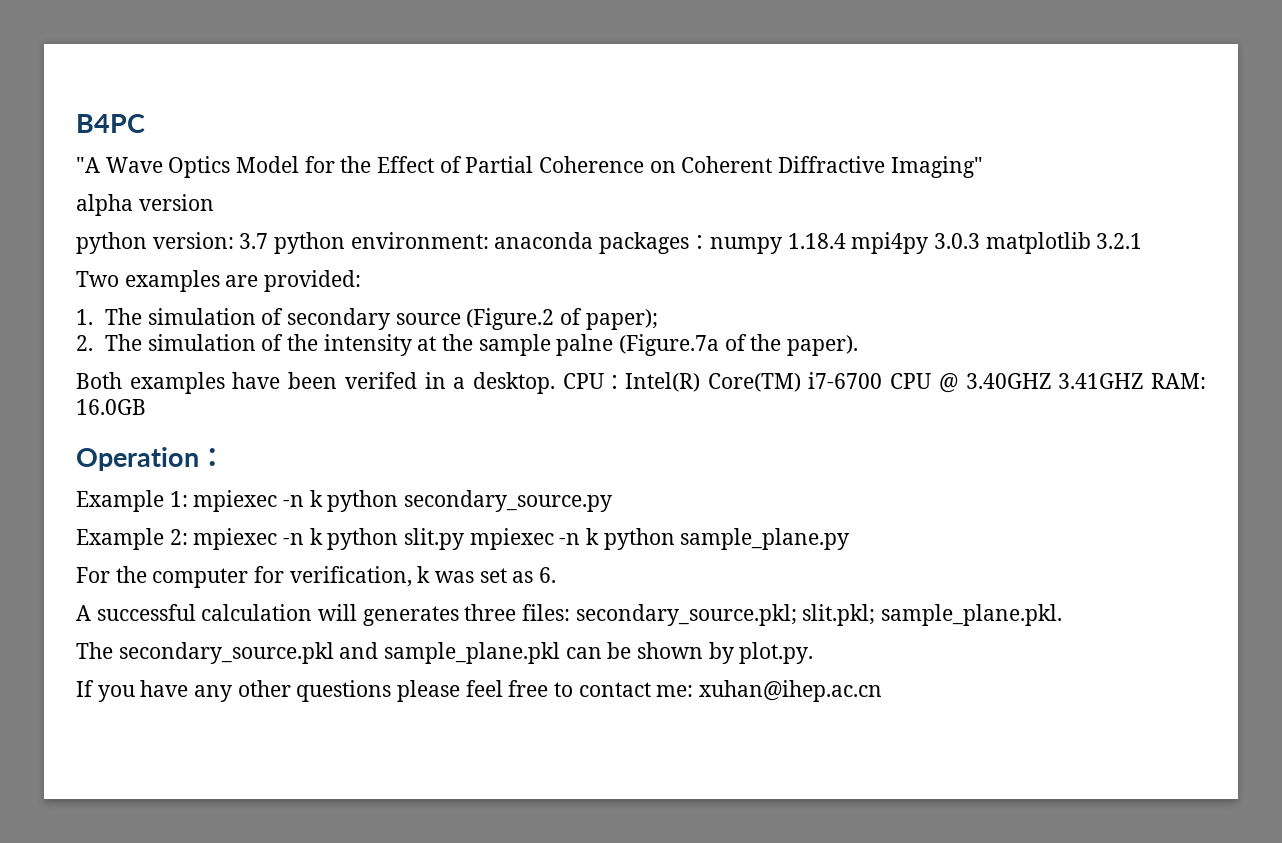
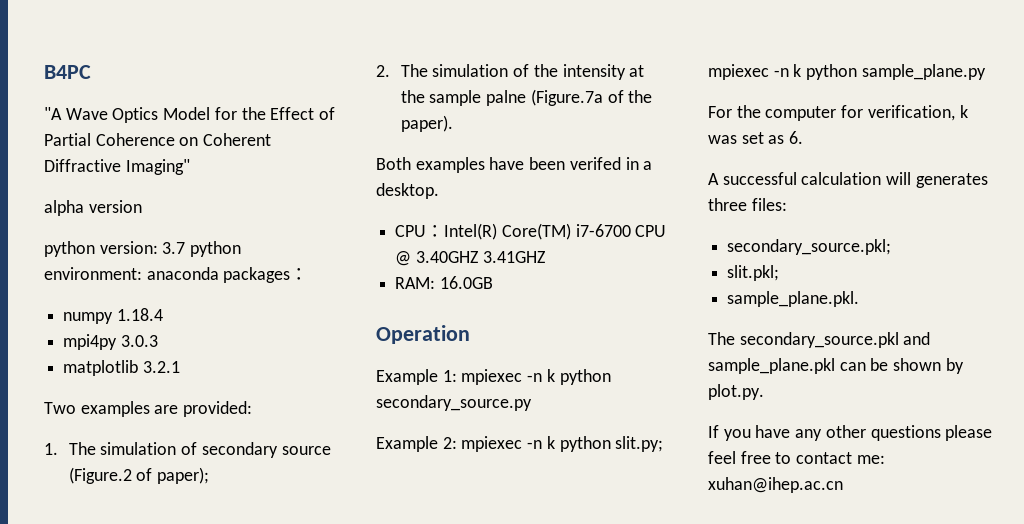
(711, 241) none -> (309, 274) //
(846, 241) none -> (163, 314) //
(981, 241) none -> (158, 341) //
(556, 383) none -> (439, 191) //
(1144, 381) none -> (545, 257) //
[199,448,226,467] ： -> (470, 334) none
[404,528,465,550] slit.py -> [615,436,664,452] slit.py;
(571, 612) none -> (787, 204) //
(797, 615) none -> (892, 247) //
(876, 615) none -> (780, 273) //

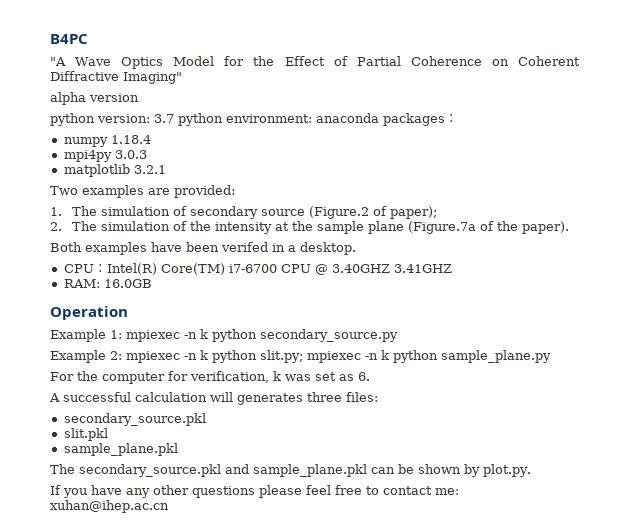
[486,90,527,106] palne -> [368,221,405,234] plane
[727,239,892,255] [727,265,780,281] [727,291,860,307] secondary_source.pkl; // slit.pkl; // sample_plane.pkl. -> [63,413,206,426] [63,428,108,441] [63,443,178,456] secondary_source.pkl // slit.pkl // sample_plane.pkl

